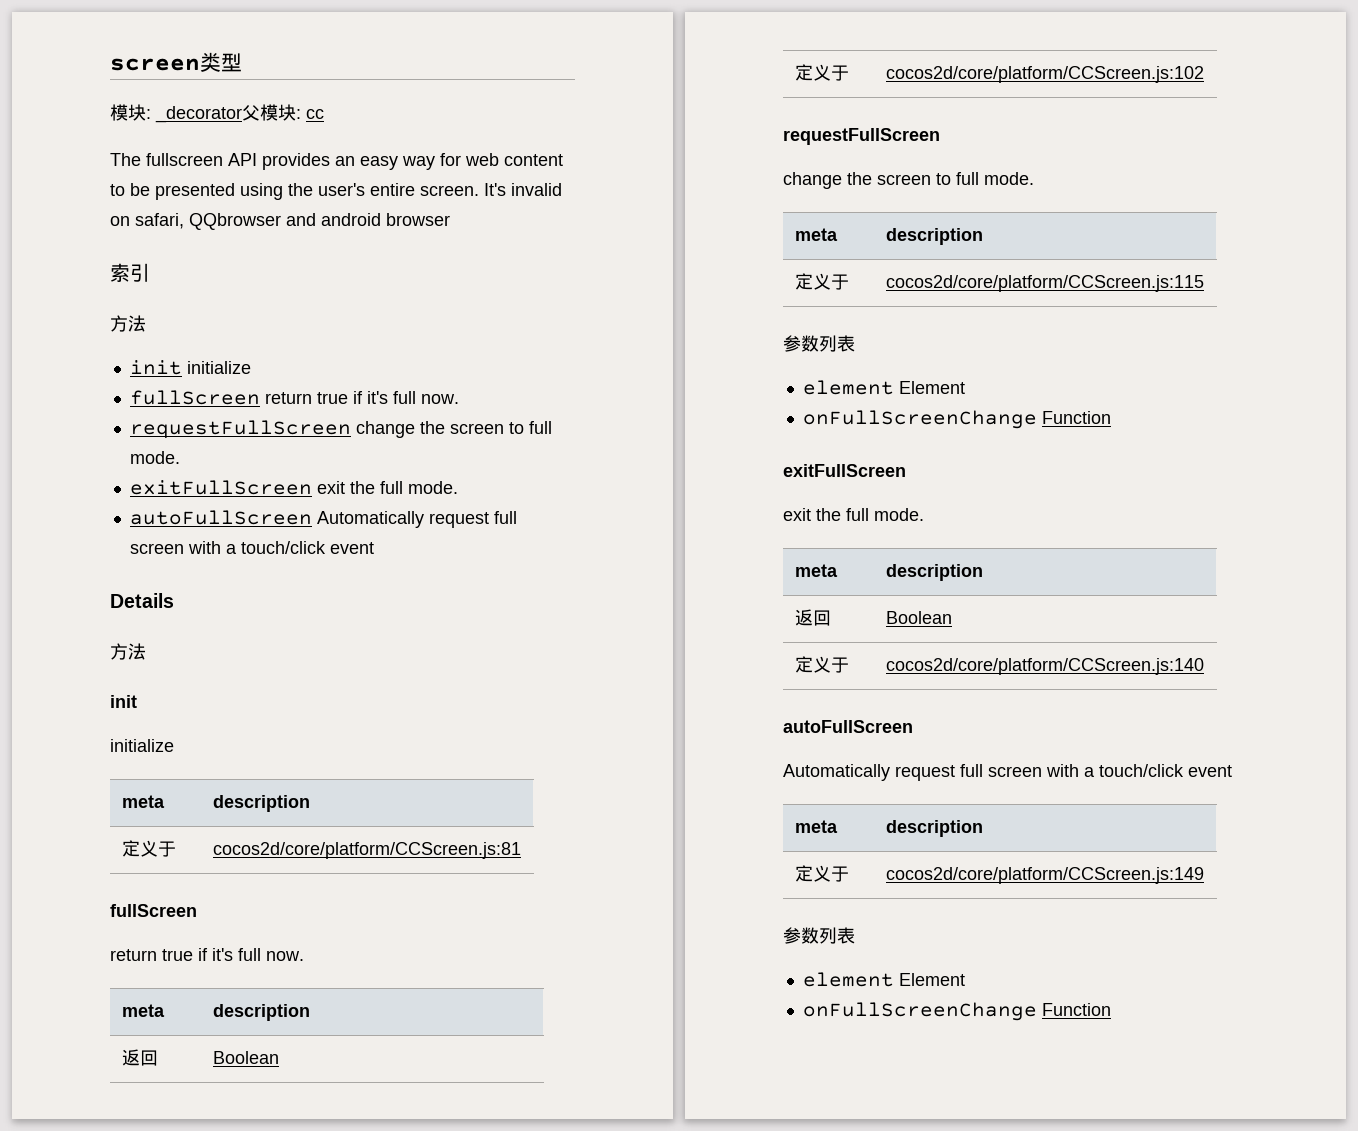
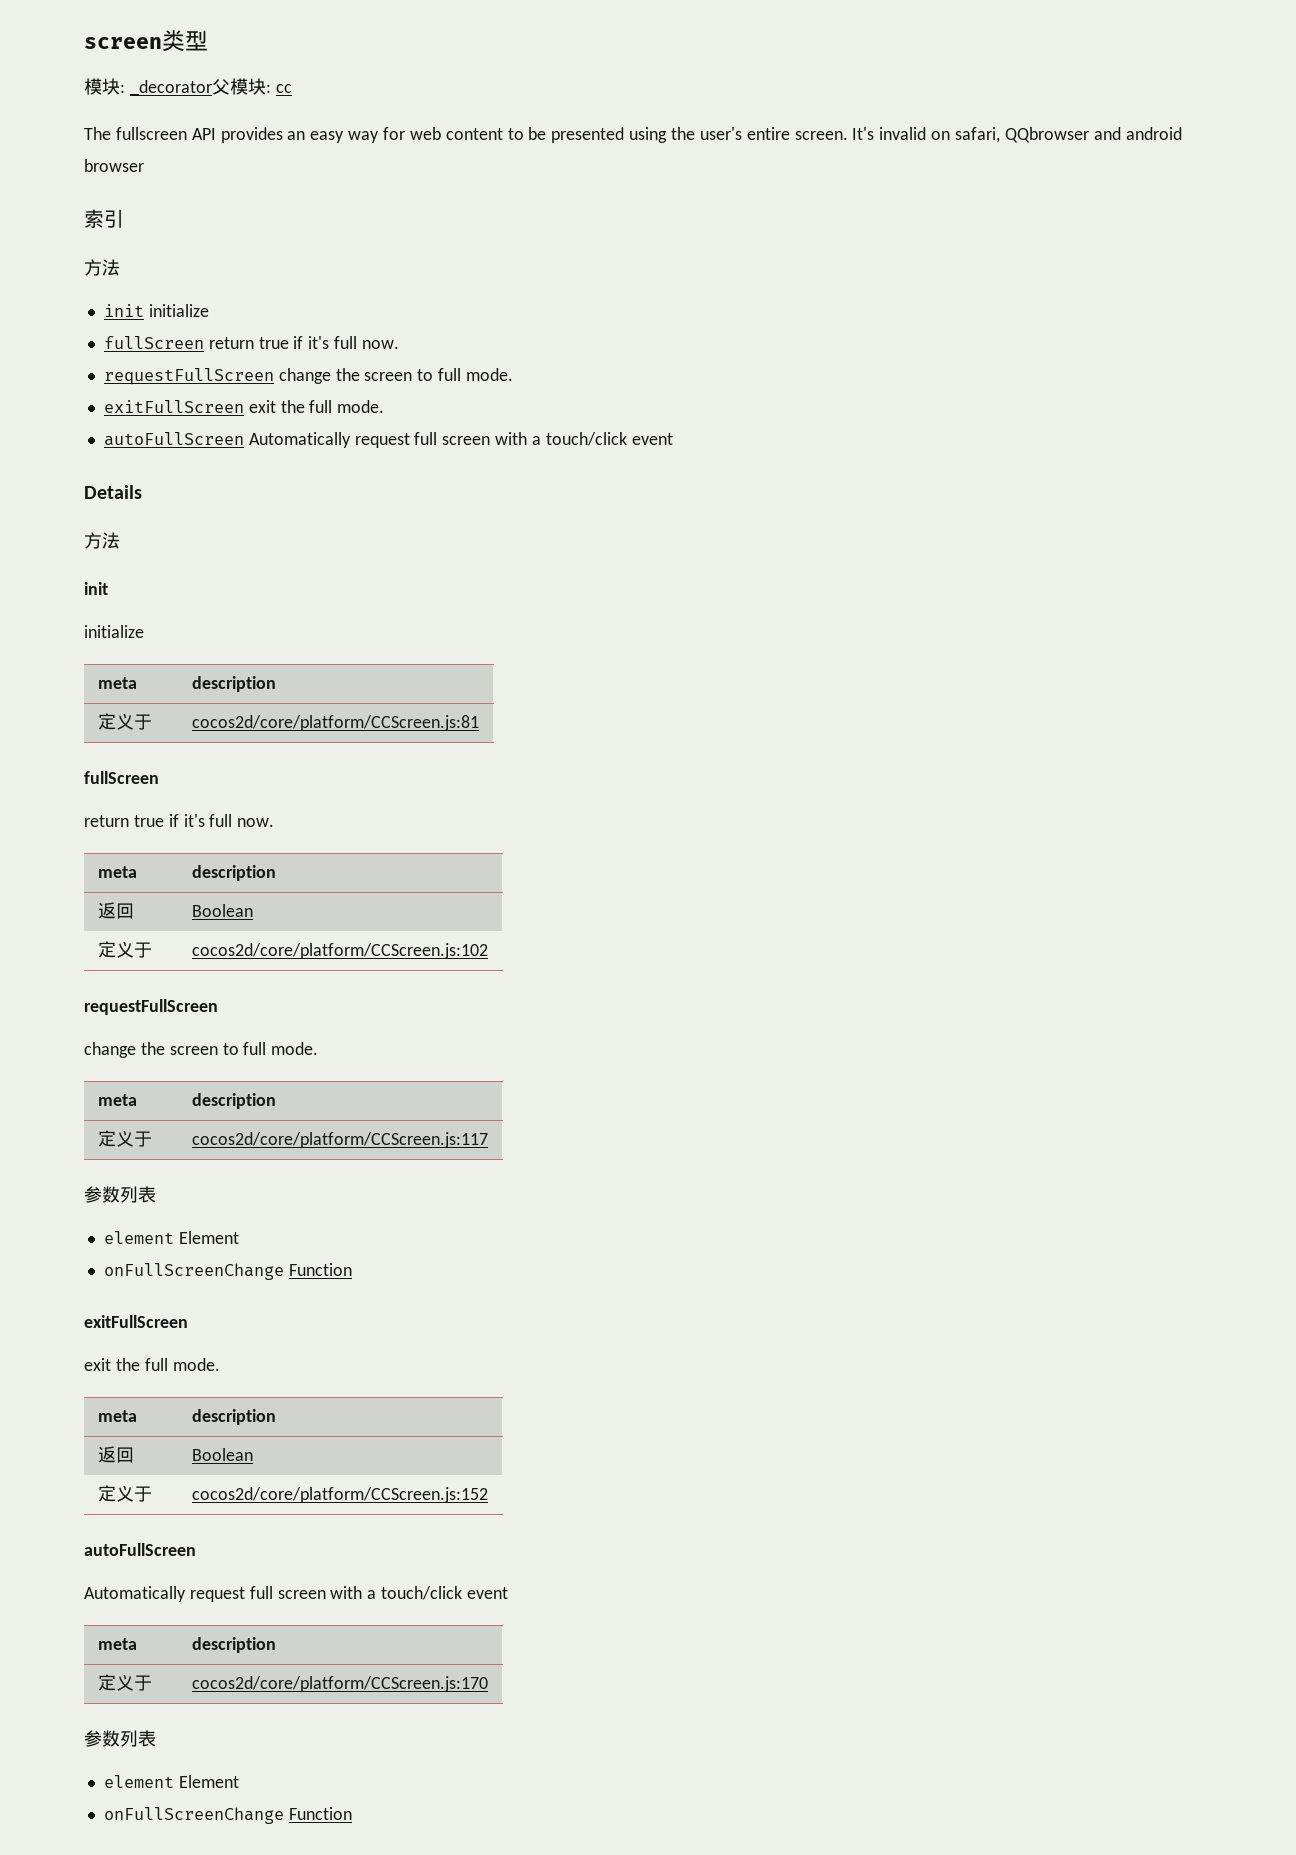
[885,275,1204,292] cocos2d/core/platform/CCScreen.js:115 -> [191,1132,488,1148] cocos2d/core/platform/CCScreen.js:117
[885,658,1204,675] cocos2d/core/platform/CCScreen.js:140 -> [191,1487,488,1503] cocos2d/core/platform/CCScreen.js:152
[885,867,1204,884] cocos2d/core/platform/CCScreen.js:149 -> [191,1676,488,1692] cocos2d/core/platform/CCScreen.js:170

